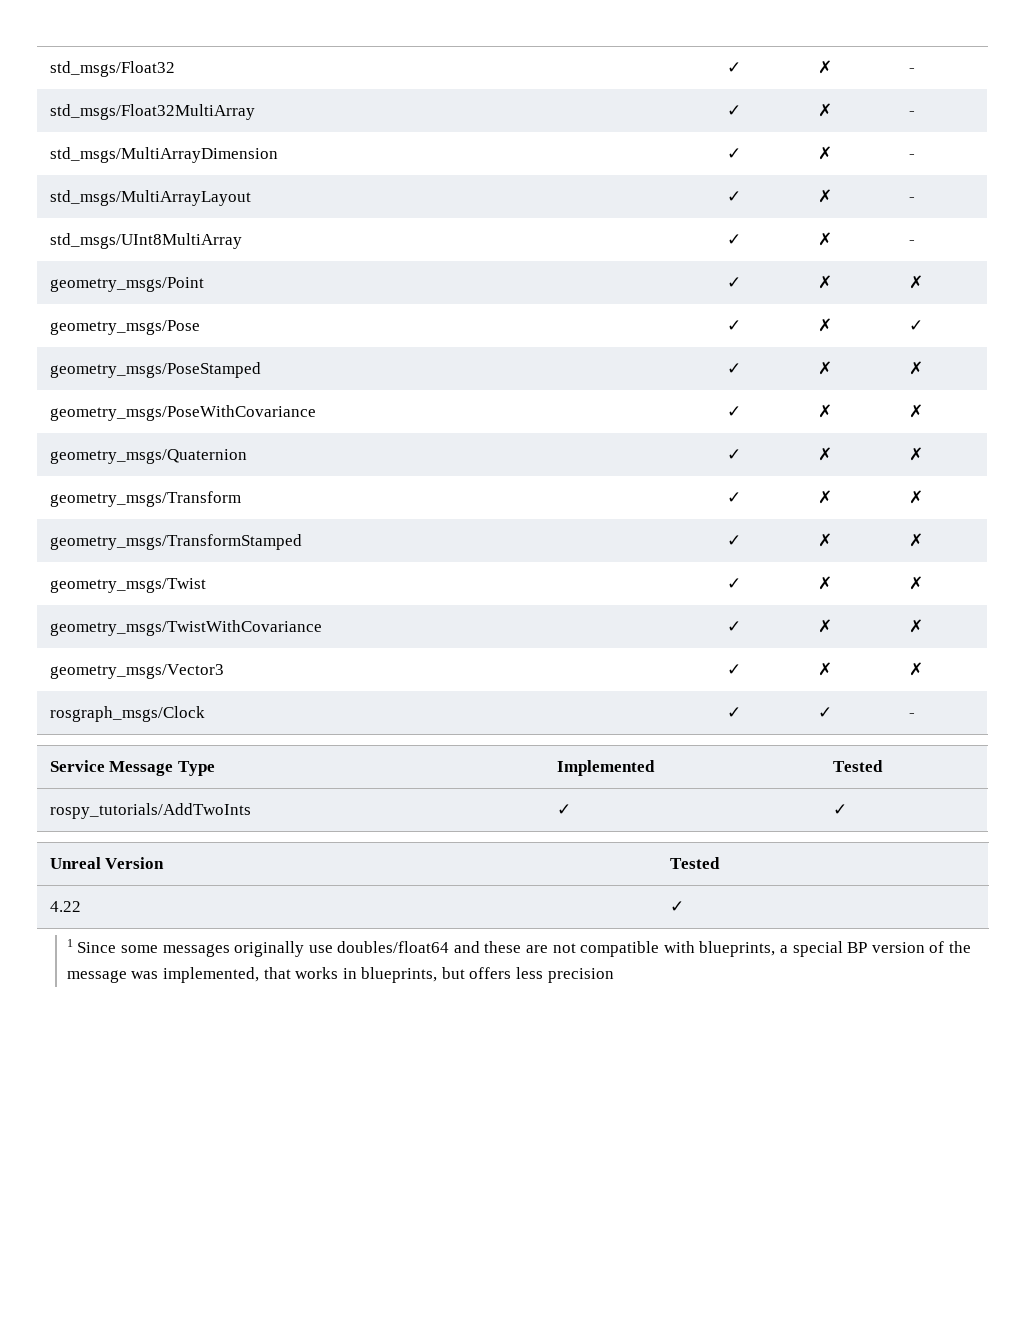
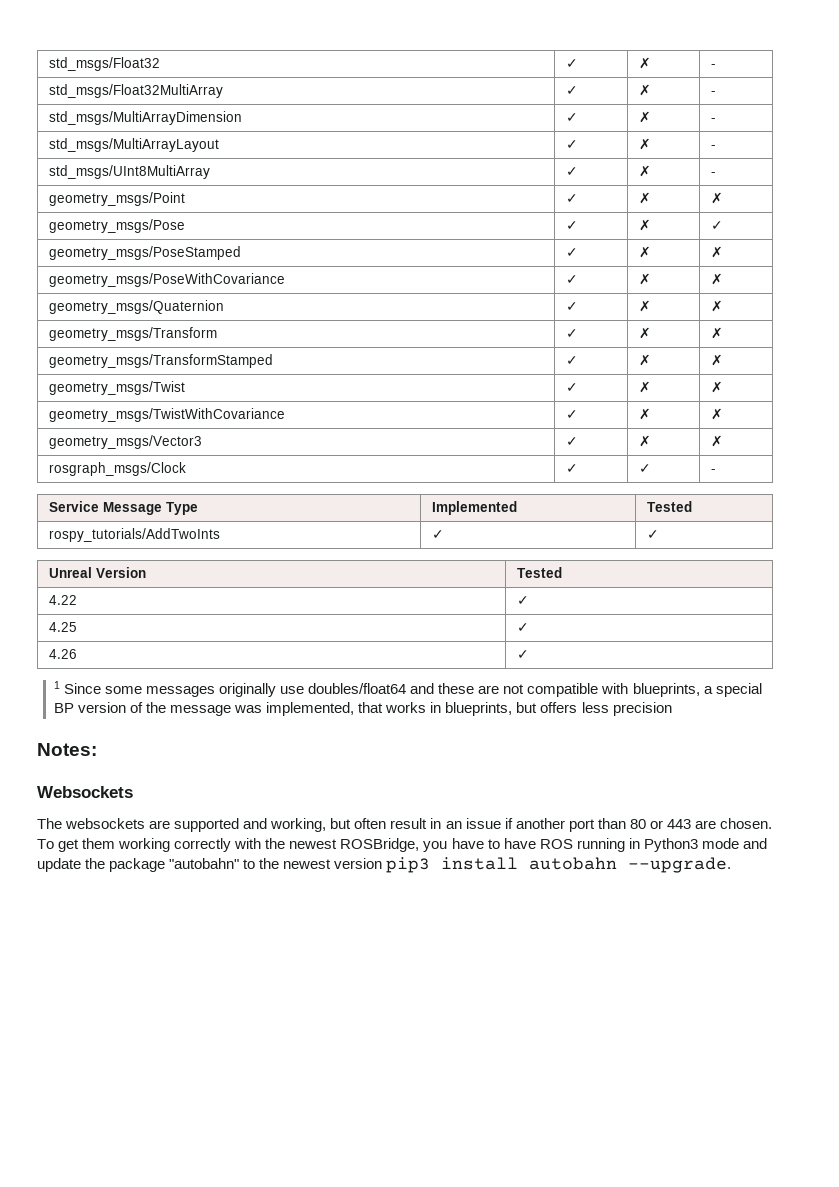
(684, 906) none -> [48,622,77,632] [516,623,529,632] [48,649,77,659] [516,650,529,659] // 4.25 | ✓ // 4.26 | ✓
(614, 975) none -> [37,743,97,756] [37,786,133,798] [37,818,772,832] [37,838,767,852] [37,857,732,873] // Notes: // Websockets // The websockets are supported and working, but often result in an issue if another port than 80 or 443 are chosen. To get them working correctly with the newest ROSBridge, you have to have ROS running in Python3 mode and update the package "autobahn" to the newest version pip3 install autobahn --upgrade.

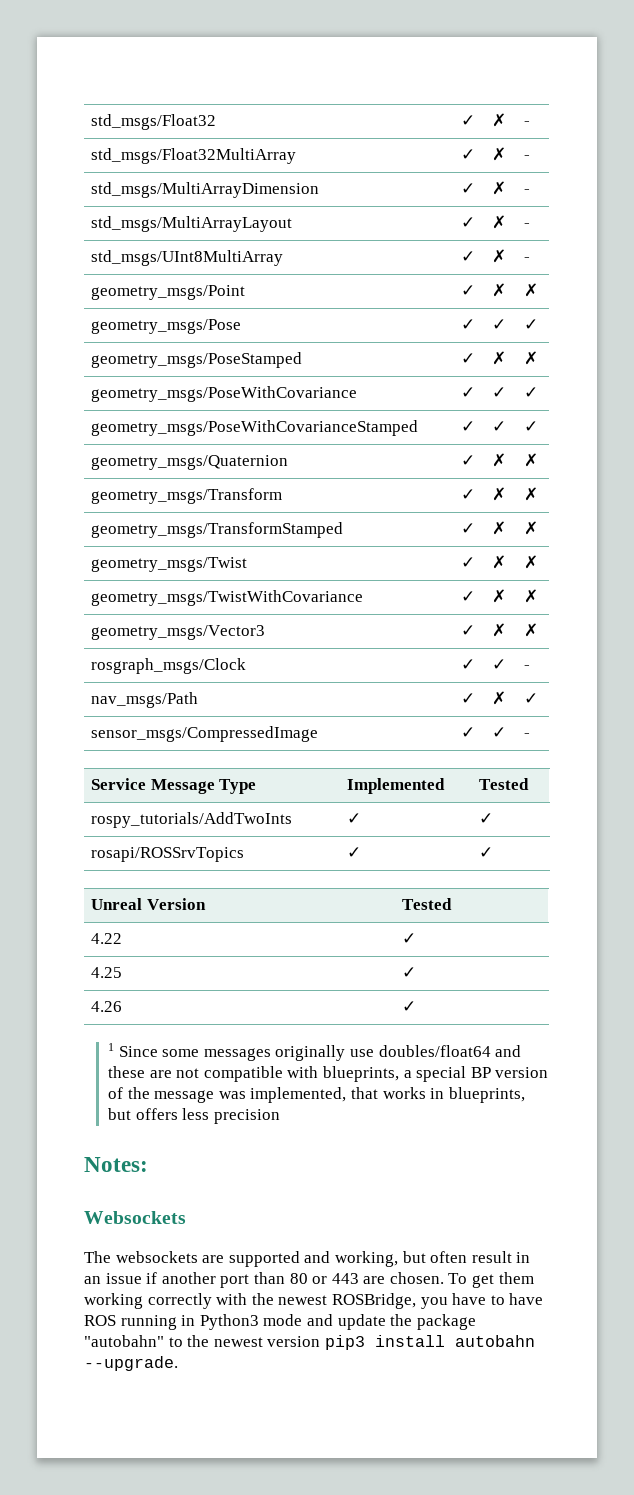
[638,219,651,231] ✗ -> [492,319,507,330] ✓
[638,273,651,285] [710,273,723,285] ✗ | ✗ -> [492,387,507,398] [524,387,539,398] [91,420,419,436] [461,421,476,432] [492,421,507,432] [524,421,539,432] ✓ | ✓ // geometry_msgs/PoseWithCovarianceStamped | ✓ | ✓ | ✓
(716, 471) none -> [91,692,199,708] [461,693,476,704] [492,691,507,705] [524,693,539,704] [91,726,319,742] [461,727,476,738] [492,727,507,738] [524,733,531,738] // nav_msgs/Path | ✓ | ✗ | ✓ // sensor_msgs/CompressedImage | ✓ | ✓ | -
(659, 534) none -> [91,847,245,862] [347,847,362,858] [479,847,494,858] // rosapi/ROSSrvTopics | ✓ | ✓

